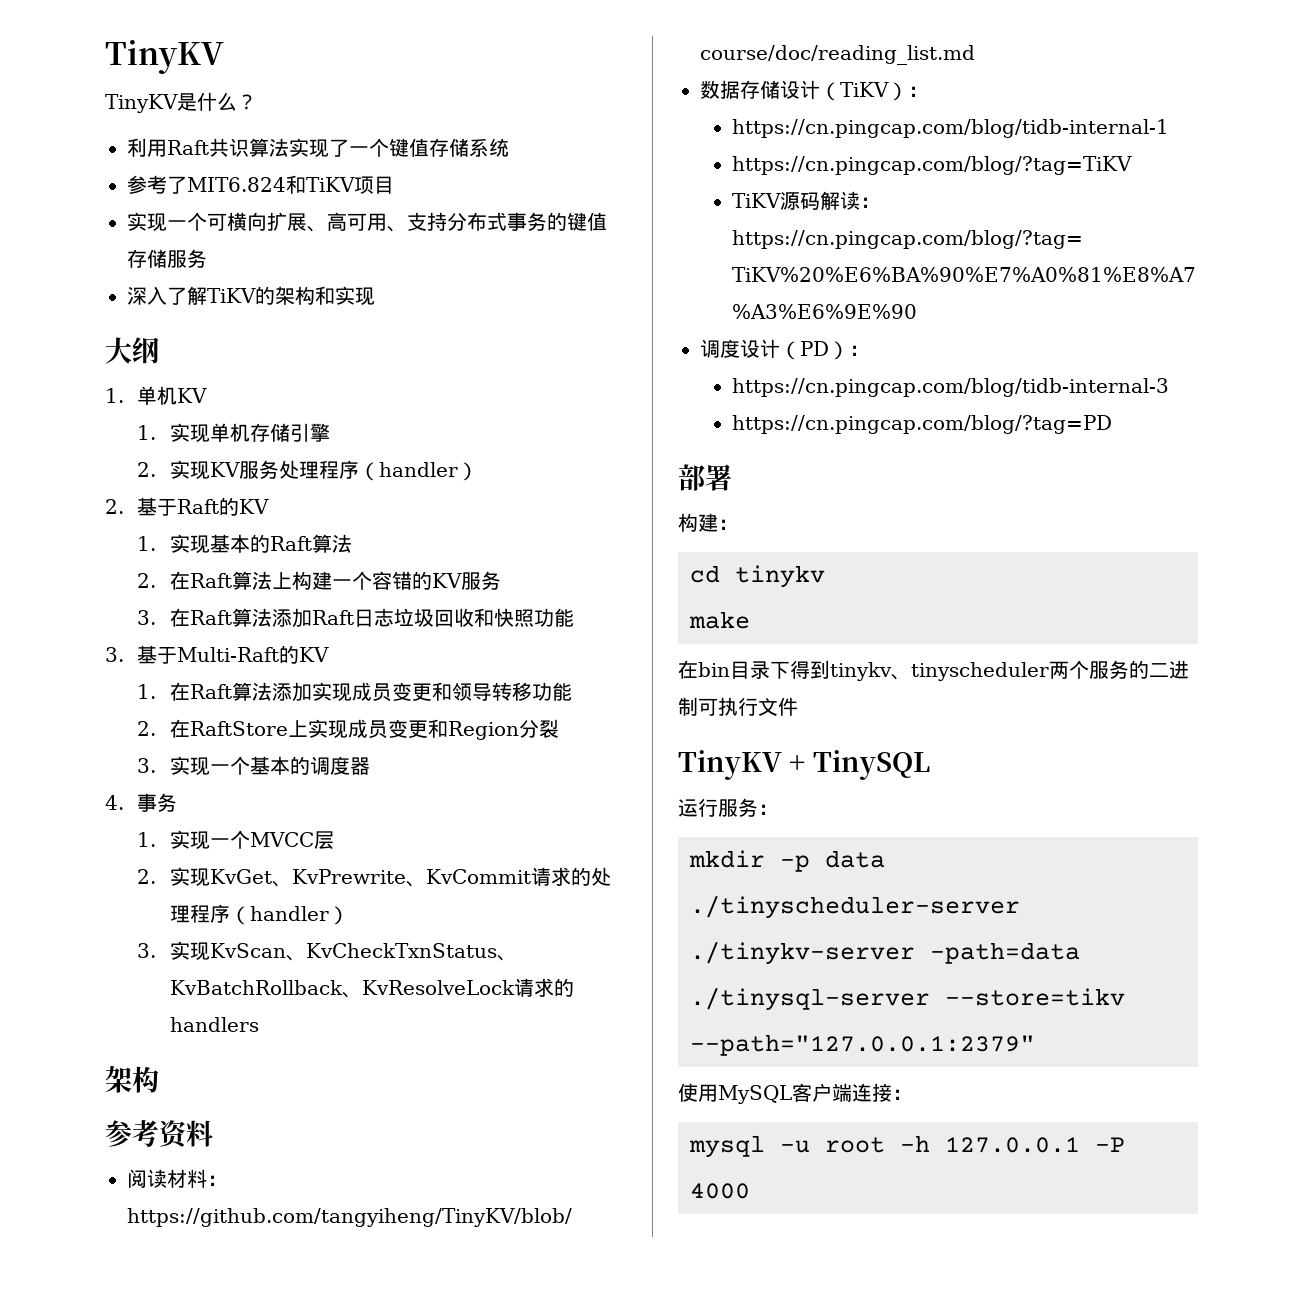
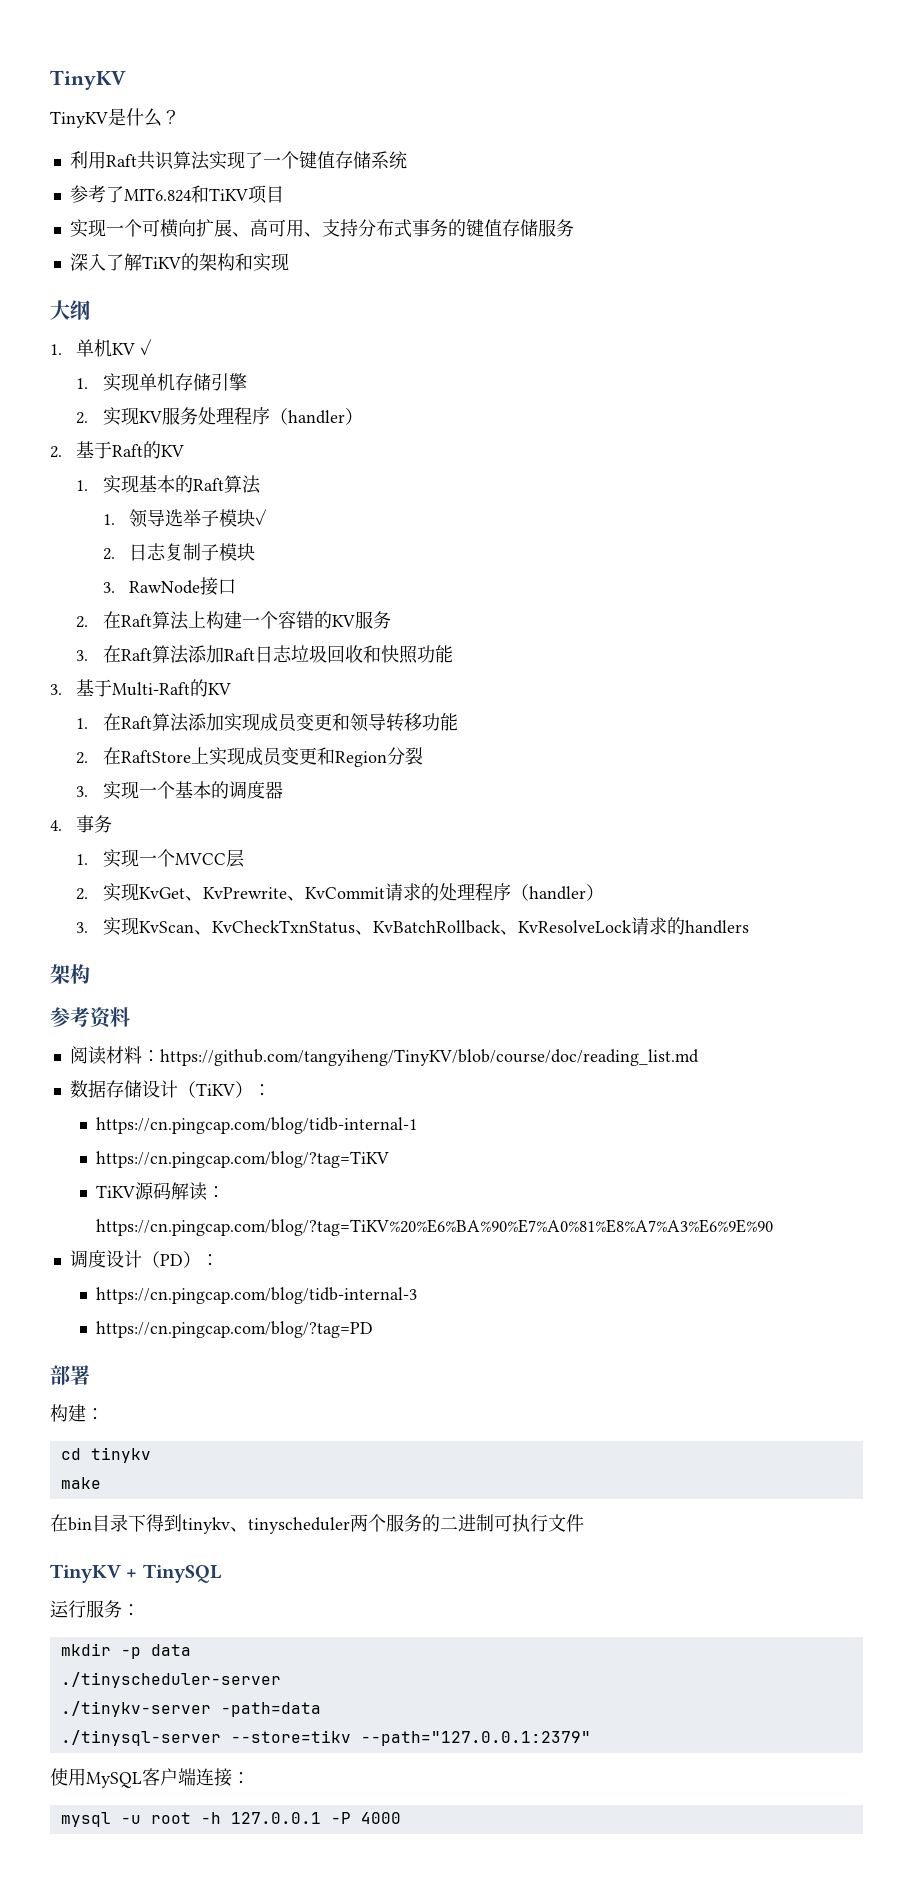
(208, 395) none -> [140,339,153,355] ✓
(352, 543) none -> [102,509,268,528] [102,543,256,561] [102,577,237,596] // 1.领导选举子模块✓ // 2.日志复制子模块 // 3. RawNode接口

